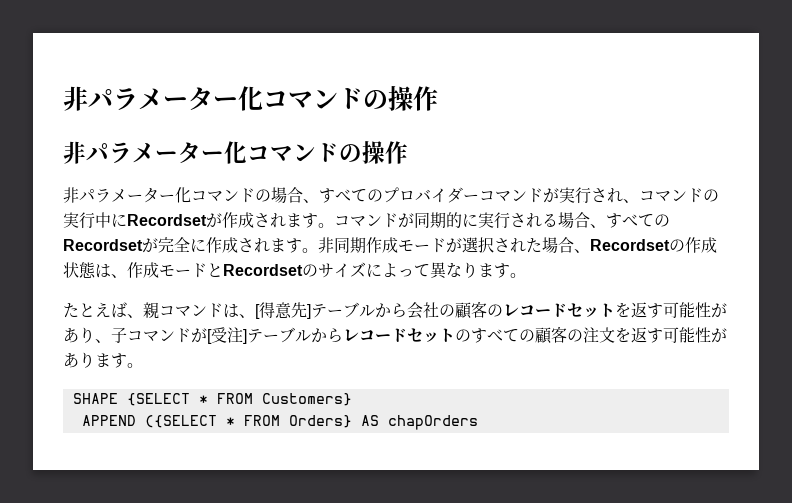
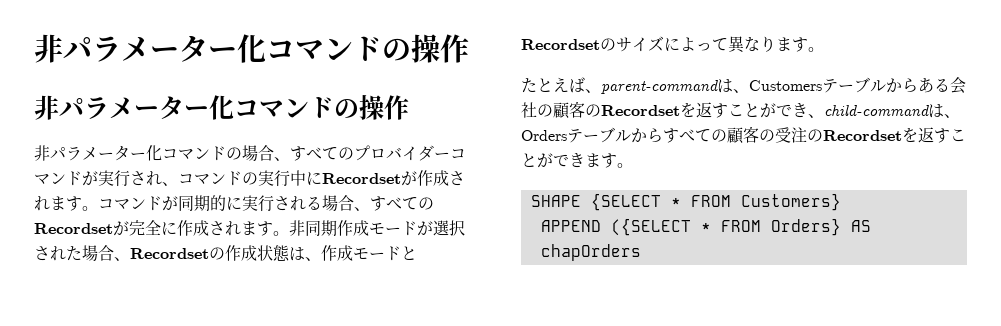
[143,302,407,319] 親コマンドは、[得意先]テーブルから -> [601,77,950,94] parent-commandは、Customersテーブルからある
[503,302,727,318] [63,326,727,344] [63,352,95,368] レコードセットを返す可能性があり、子コマンドが[受注]テーブルからレコードセットのすべての顧客の注文を返す可能性があり -> [601,102,960,118] [521,126,966,144] [521,153,585,168] Recordsetを返すことができ、child-commandは、Ordersテーブルからすべての顧客の受注のRecordsetを返すことができ

